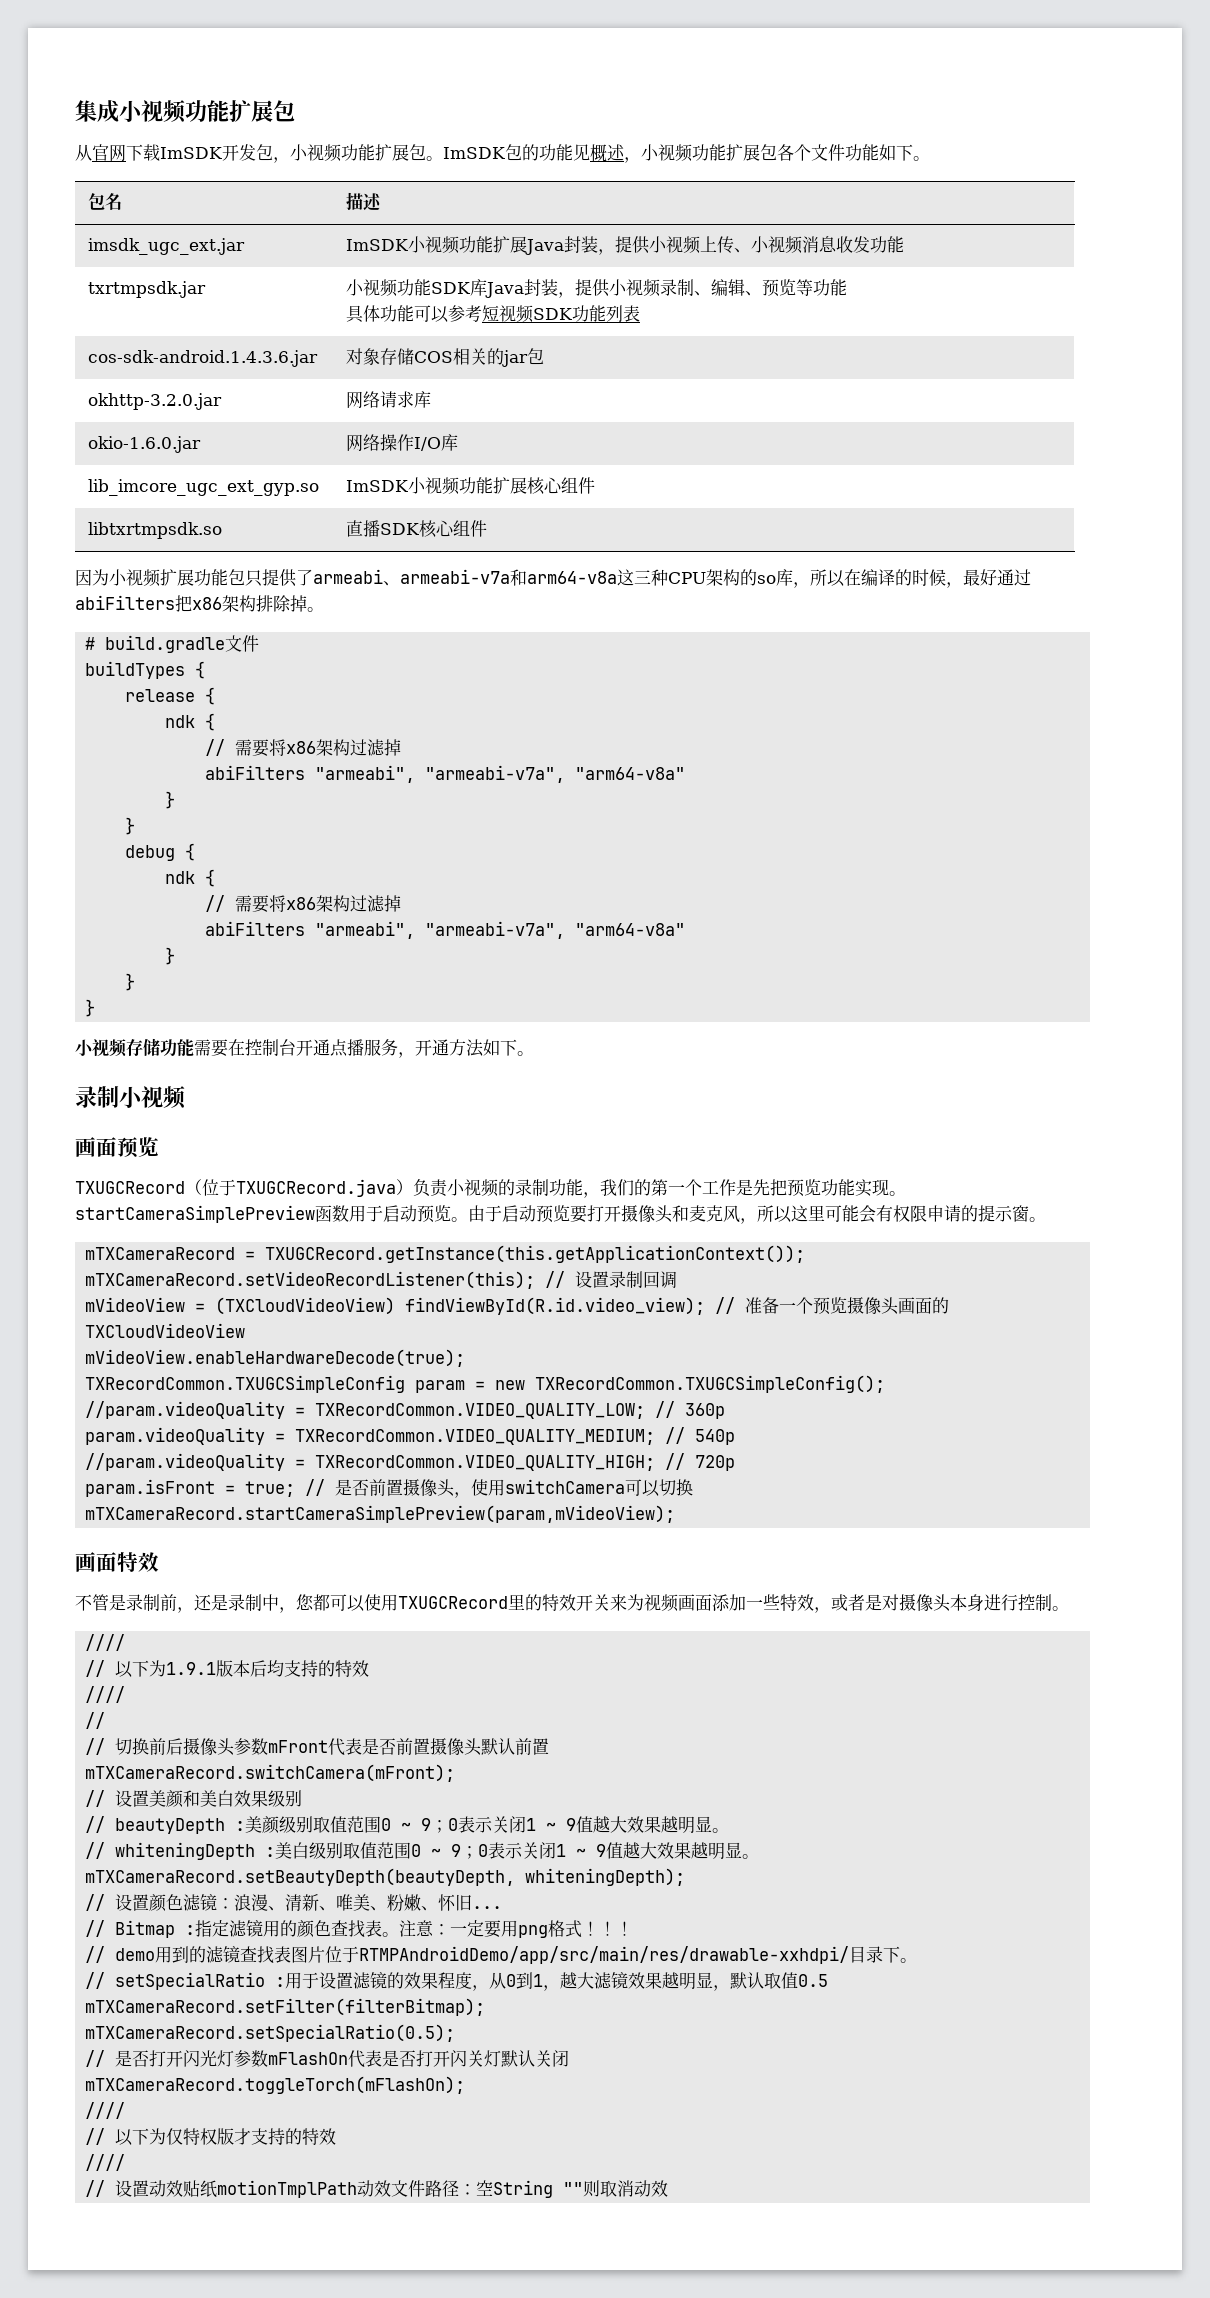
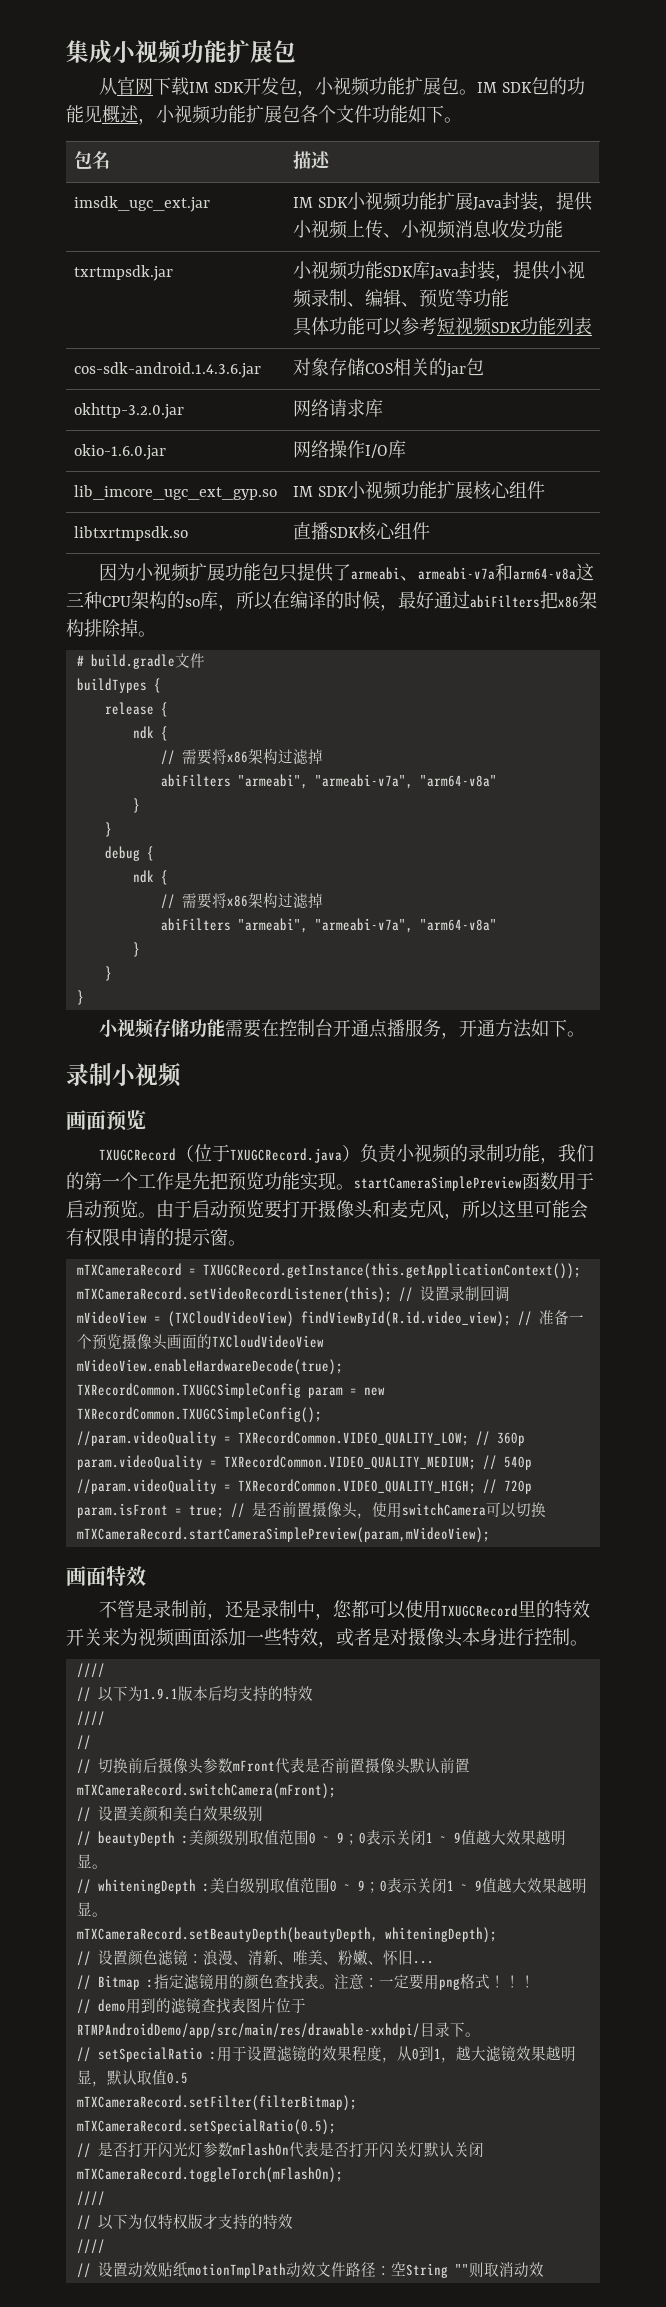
[160,147,222,159] ImSDK -> [189,82,244,93] IM SDK
[443,147,505,159] ImSDK -> [476,82,532,93] IM SDK
[346,239,409,251] ImSDK -> [292,197,348,208] IM SDK
[346,480,409,492] ImSDK -> [292,486,348,497] IM SDK

